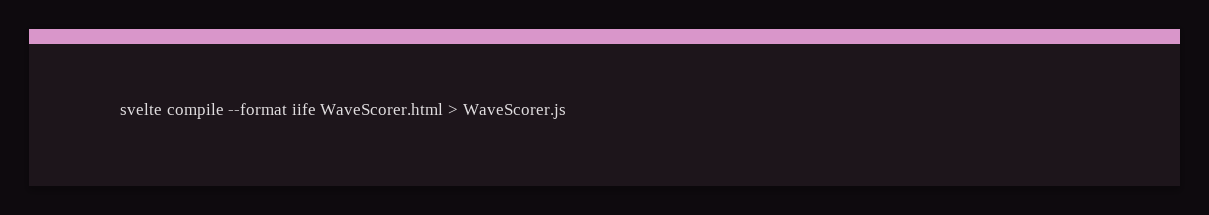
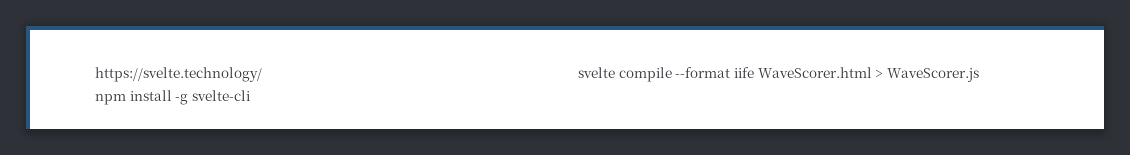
(120, 109) none -> [95,67,262,82] [95,90,250,105] https://svelte.technology/ // npm install -g svelte-cli //

